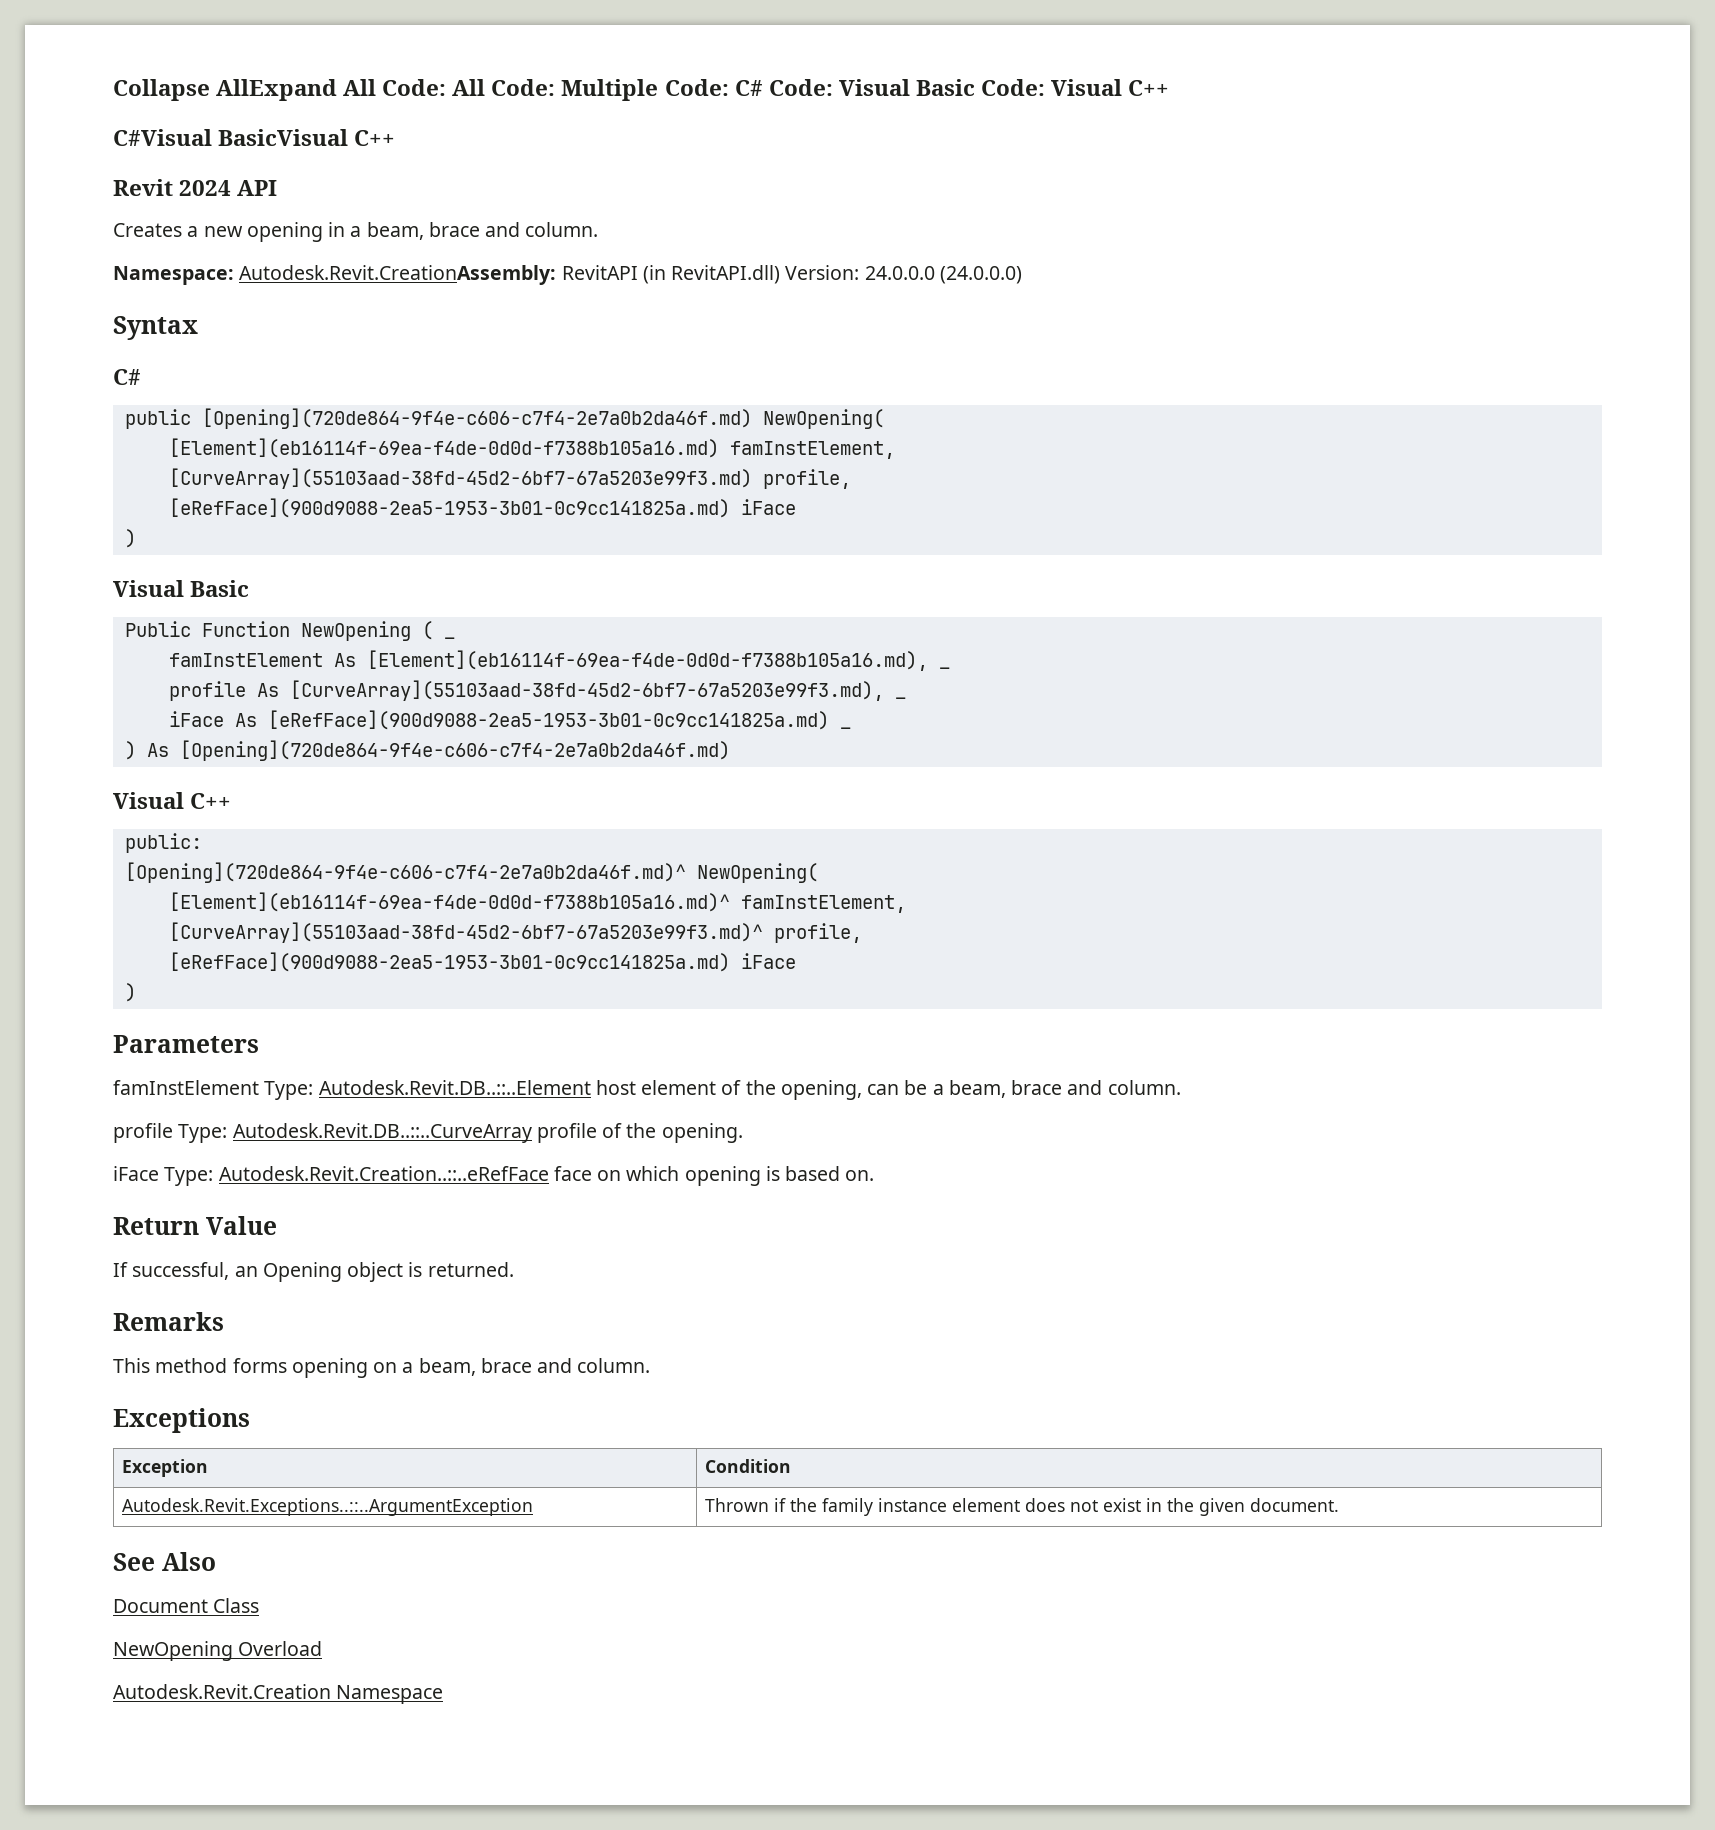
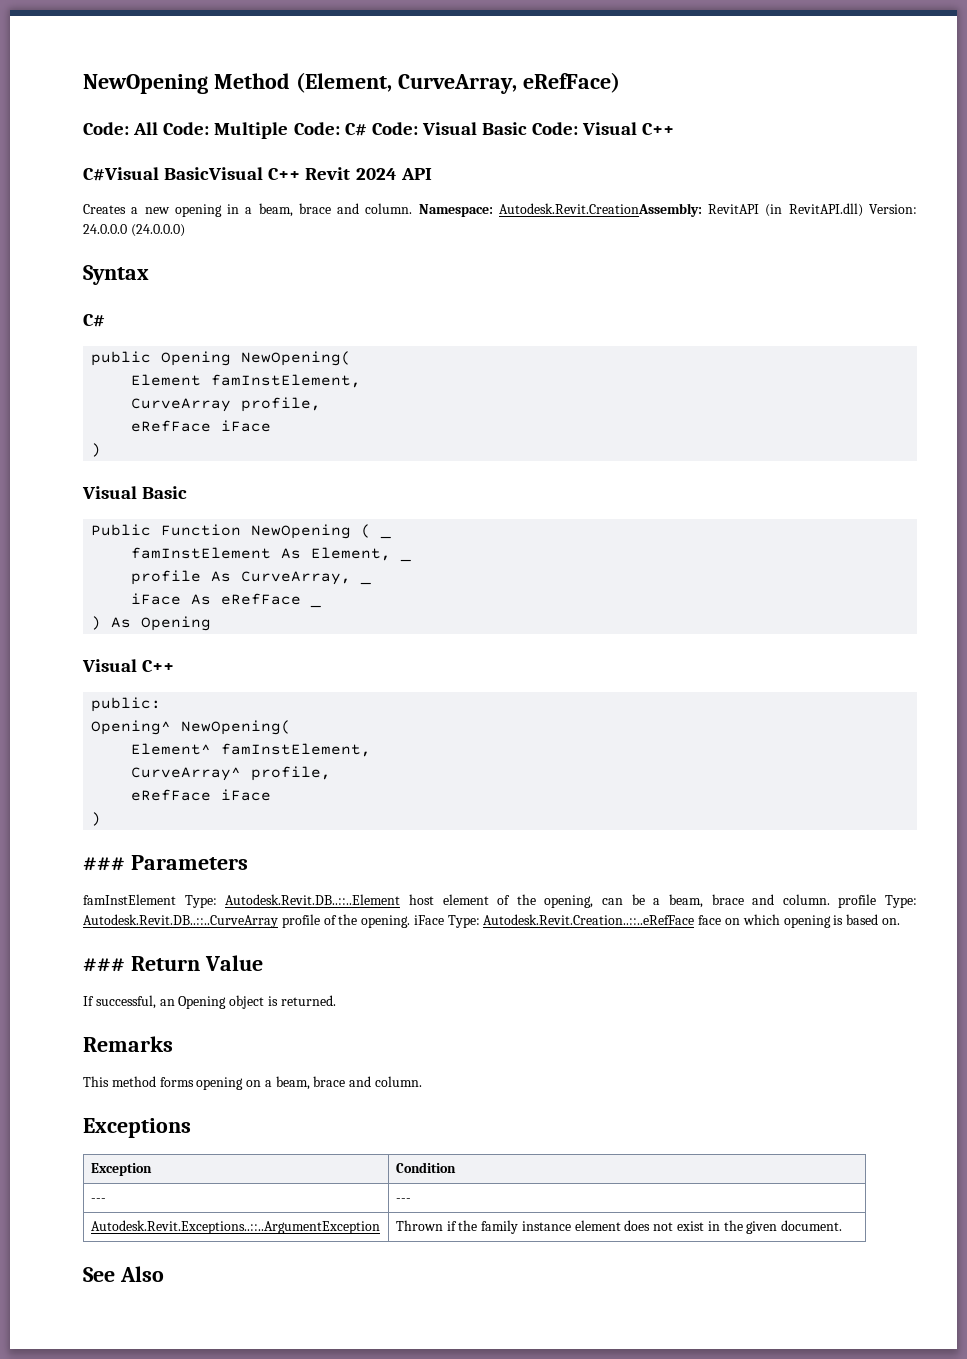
[113,79,377,101] Collapse AllExpand All -> [83,72,620,94] NewOpening Method (Element, CurveArray, eRefFace) //
(396, 138) // -> (301, 174) none
(599, 229) // -> (413, 208) none
[201,408,884,429] [168,438,895,459] [168,468,851,489] [168,498,730,518] [Opening](720de864-9f4e-c606-c7f4-2e7a0b2da46f.md) NewOpening( // [Element](eb16114f-69ea-f4de-0d0d-f7388b105a16.md) famInstElement, // [CurveArray](55103aad-38fd-45d2-6bf7-67a5203e99f3.md) profile, // [eRefFace](900d9088-2ea5-1953-3b01-0c9cc141825a.md) -> [161,351,352,366] [131,374,362,388] [131,397,322,412] [131,420,212,432] Opening NewOpening( // Element famInstElement, // CurveArray profile, // eRefFace
[366,650,928,671] [Element](eb16114f-69ea-f4de-0d0d-f7388b105a16.md), -> [311,547,392,561] Element,
[289,680,884,701] [CurveArray](55103aad-38fd-45d2-6bf7-67a5203e99f3.md), -> [241,571,352,585] CurveArray,
[267,710,829,730] [eRefFace](900d9088-2ea5-1953-3b01-0c9cc141825a.md) -> [221,593,302,605] eRefFace
[179,740,730,761] [Opening](720de864-9f4e-c606-c7f4-2e7a0b2da46f.md) -> [141,616,212,631] Opening
[124,862,818,883] [168,892,906,913] [168,922,862,943] [168,952,796,972] [124,983,136,1002] [Opening](720de864-9f4e-c606-c7f4-2e7a0b2da46f.md)^ NewOpening( // [Element](eb16114f-69ea-f4de-0d0d-f7388b105a16.md)^ famInstElement, // [CurveArray](55103aad-38fd-45d2-6bf7-67a5203e99f3.md)^ profile, // [eRefFace](900d9088-2ea5-1953-3b01-0c9cc141825a.md) iFace // ) // -> [91,720,292,735] [131,743,372,757] [131,766,332,781] [131,789,272,801] [91,812,102,826] [83,857,125,871] Opening^ NewOpening( // Element^ famInstElement, // CurveArray^ profile, // eRefFace iFace // ) // ###
(1181, 1087) // -> (830, 899) none
(743, 1133) // -> (411, 921) none
(875, 1175) none -> [83,958,125,972] ###
(792, 1466) none -> [90,1198,106,1202] [395,1198,411,1202] // --- | ---
[113,1598,260,1613] [113,1641,323,1661] [113,1684,444,1704] // Document Class // NewOpening Overload // Autodesk.Revit.Creation Namespace -> (164, 1274) none

